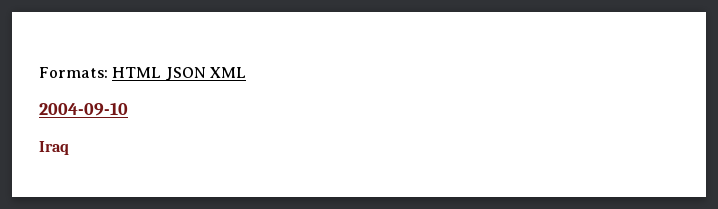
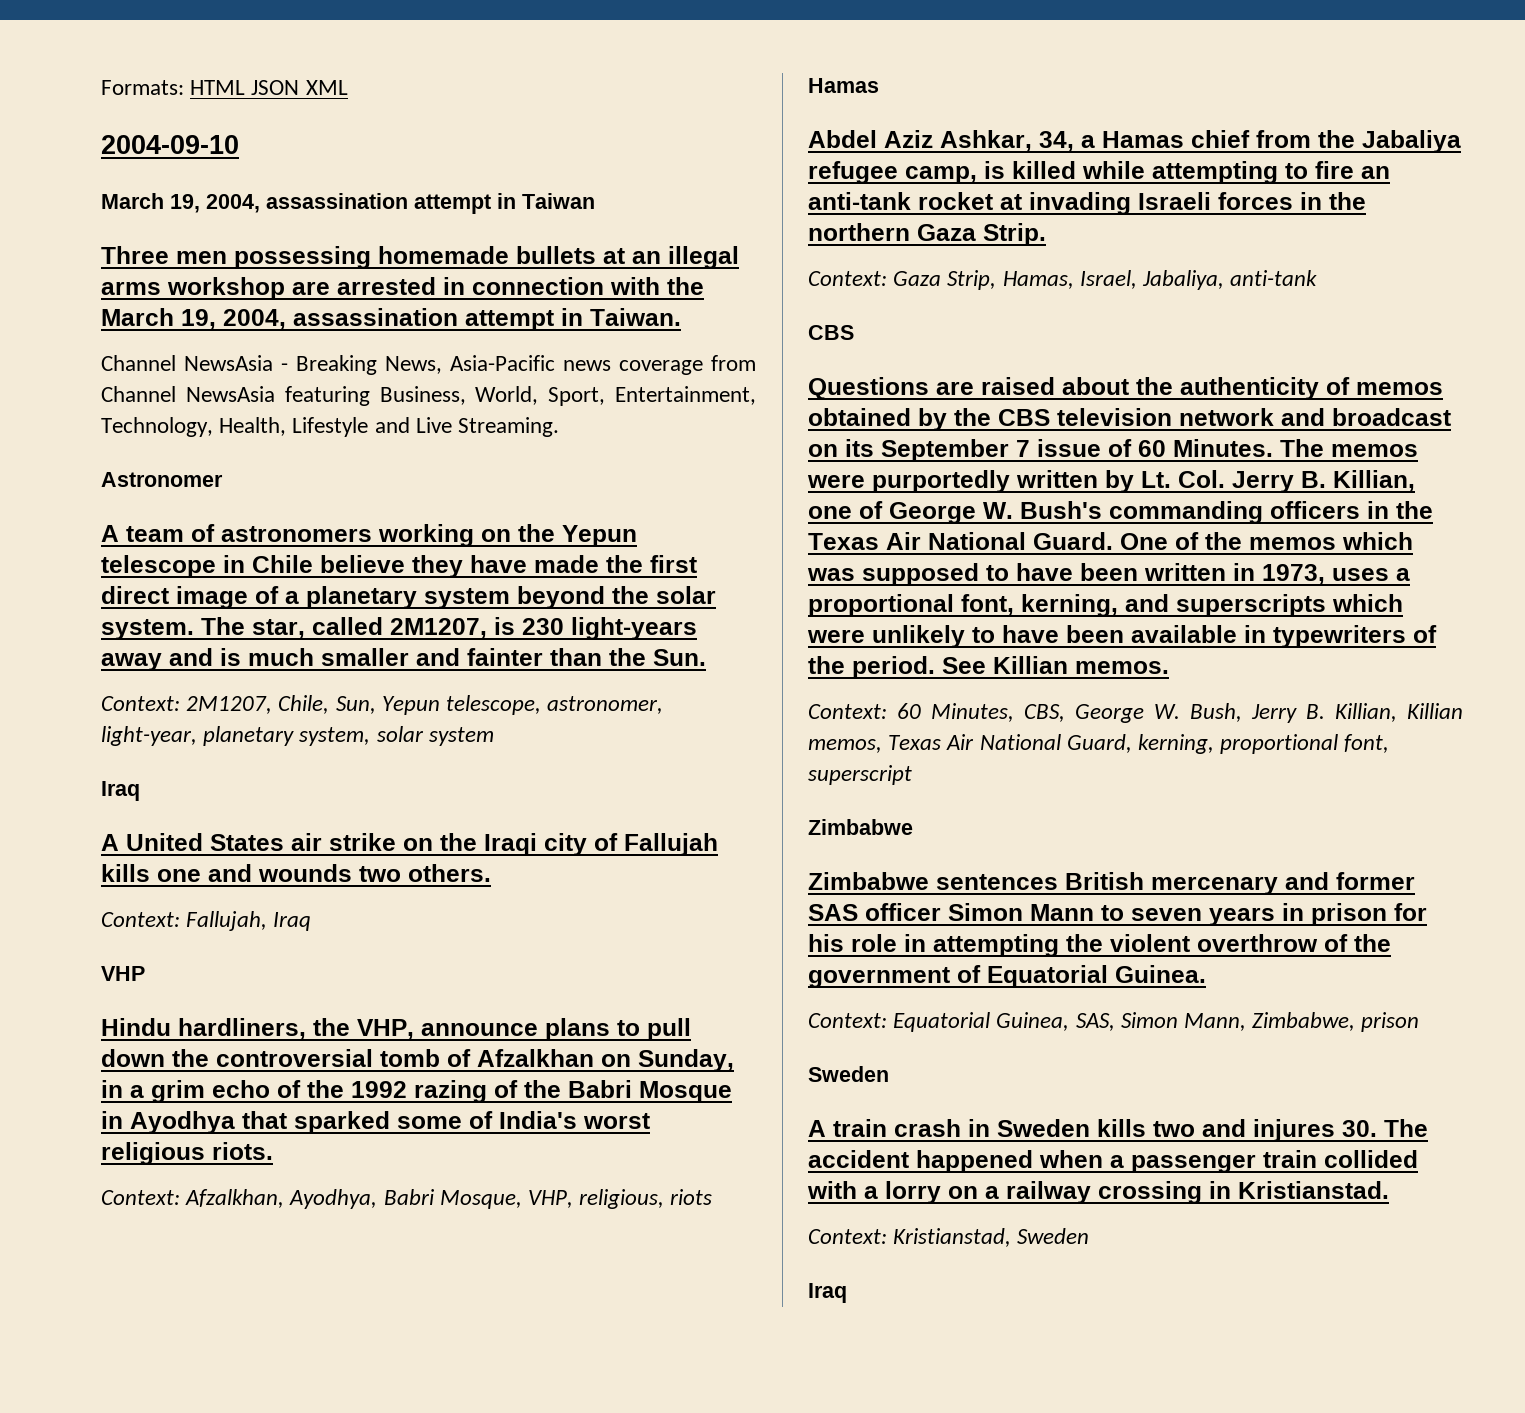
(128, 109) none -> [101,193,595,214] [101,246,739,269] [101,277,704,300] [101,308,681,331] [101,355,756,375] [101,386,756,406] [101,417,560,437] [101,472,223,487] [101,524,637,547] [101,555,697,578] [101,586,716,609] [101,617,697,640] [101,648,706,671] [101,695,664,715] [101,726,494,746] [101,781,140,801] [101,833,718,856] [101,864,491,882] [101,911,312,931] [101,966,145,981] [101,1018,691,1041] [101,1049,734,1072] [101,1080,732,1103] [101,1111,650,1134] [101,1142,273,1165] [101,1189,713,1209] [808,78,879,93] [808,130,1461,153] [808,161,1390,184] [808,192,1366,215] [808,223,1046,246] [808,270,1318,290] [808,325,854,340] [808,377,1443,400] [808,408,1451,431] [808,439,1418,462] [807,470,1415,493] [808,501,1433,524] [808,532,1413,550] [807,563,1410,586] [808,594,1403,617] [807,625,1437,648] [808,656,1169,679] [808,703,1463,723] [808,734,1390,754] [808,765,912,785] [808,819,913,835] [808,872,1415,895] [808,903,1427,926] [808,934,1391,957] [808,965,1206,988] [808,1012,1420,1032] [808,1066,889,1082] [808,1119,1428,1142] [808,1150,1418,1173] [807,1181,1389,1204] [808,1228,1090,1247] // March 19, 2004, assassination attempt in Taiwan // Three men possessing homemade bullets at an illegal arms workshop are arrested in connection with the March 19, 2004, assassination attempt in Taiwan. // Channel NewsAsia - Breaking News, Asia-Pacific news coverage from Channel NewsAsia featuring Business, World, Sport, Entertainment, Technology, Health, Lifestyle and Live Streaming. // Astronomer // A team of astronomers working on the Yepun telescope in Chile believe they have made the first direct image of a planetary system beyond the solar system. The star, called 2M1207, is 230 light-years away and is much smaller and fainter than the Sun. // Context: 2M1207, Chile, Sun, Yepun telescope, astronomer, light-year, planetary system, solar system // Iraq // A United States air strike on the Iraqi city of Fallujah kills one and wounds two others. // Context: Fallujah, Iraq // VHP // Hindu hardliners, the VHP, announce plans to pull down the controversial tomb of Afzalkhan on Sunday, in a grim echo of the 1992 razing of the Babri Mosque in Ayodhya that sparked some of India's worst religious riots. // Context: Afzalkhan, Ayodhya, Babri Mosque, VHP, religious, riots // Hamas // Abdel Aziz Ashkar, 34, a Hamas chief from the Jabaliya refugee camp, is killed while attempting to fire an anti-tank rocket at invading Israeli forces in the northern Gaza Strip. // Context: Gaza Strip, Hamas, Israel, Jabaliya, anti-tank // CBS // Questions are raised about the authenticity of memos obtained by the CBS television network and broadcast on its September 7 issue of 60 Minutes. The memos were purportedly written by Lt. Col. Jerry B. Killian, one of George W. Bush's commanding officers in the Texas Air National Guard. One of the memos which was supposed to have been written in 1973, uses a proportional font, kerning, and superscripts which were unlikely to have been available in typewriters of the period. See Killian memos. // Context: 60 Minutes, CBS, George W. Bush, Jerry B. Killian, Killian memos, Texas Air National Guard, kerning, proportional font, superscript // Zimbabwe // Zimbabwe sentences British mercenary and former SAS officer Simon Mann to seven years in prison for his role in attempting the violent overthrow of the government of Equatorial Guinea. // Context: Equatorial Guinea, SAS, Simon Mann, Zimbabwe, prison // Sweden // A train crash in Sweden kills two and injures 30. The accident happened when a passenger train collided with a lorry on a railway crossing in Kristianstad. // Context: Kristianstad, Sweden

